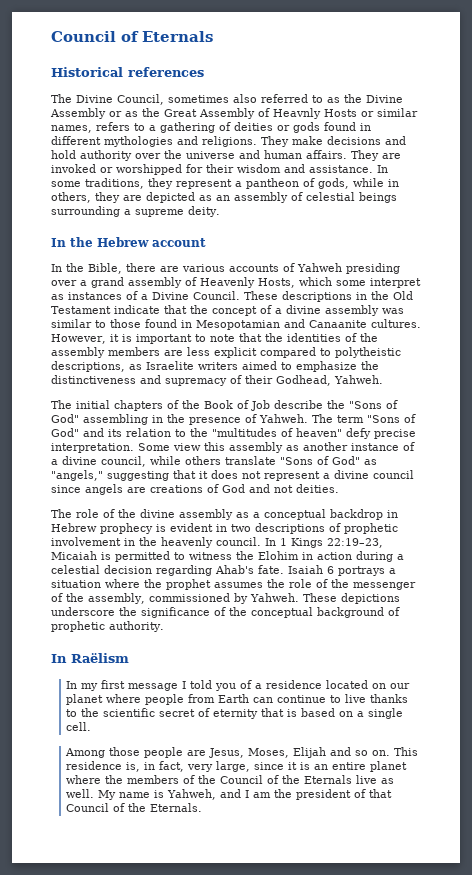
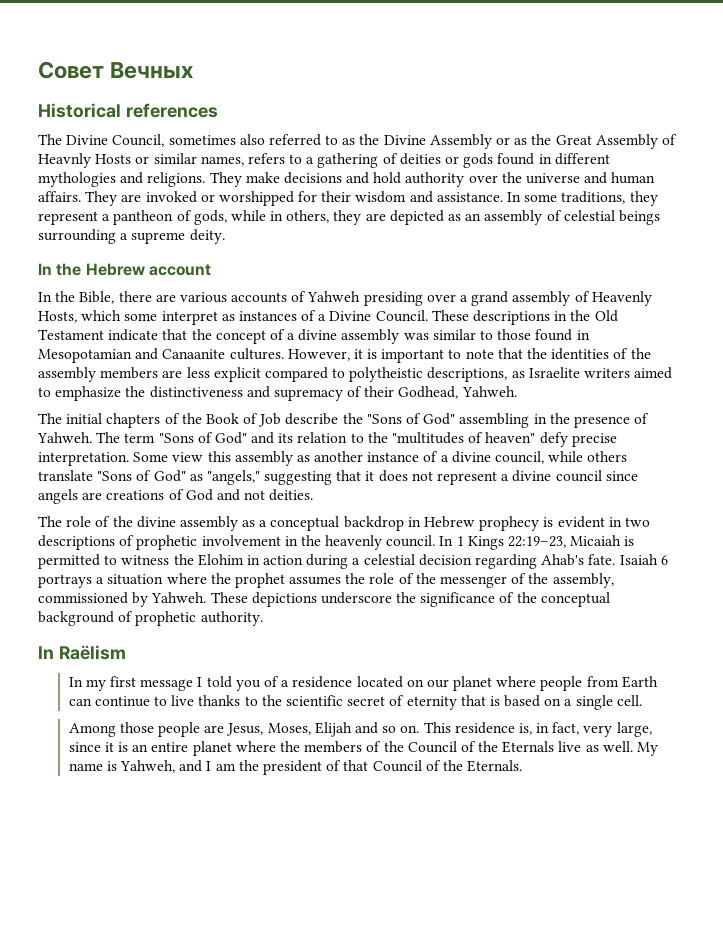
[51,31,213,42] Council of Eternals -> [38,61,194,79] Совет Вечных

